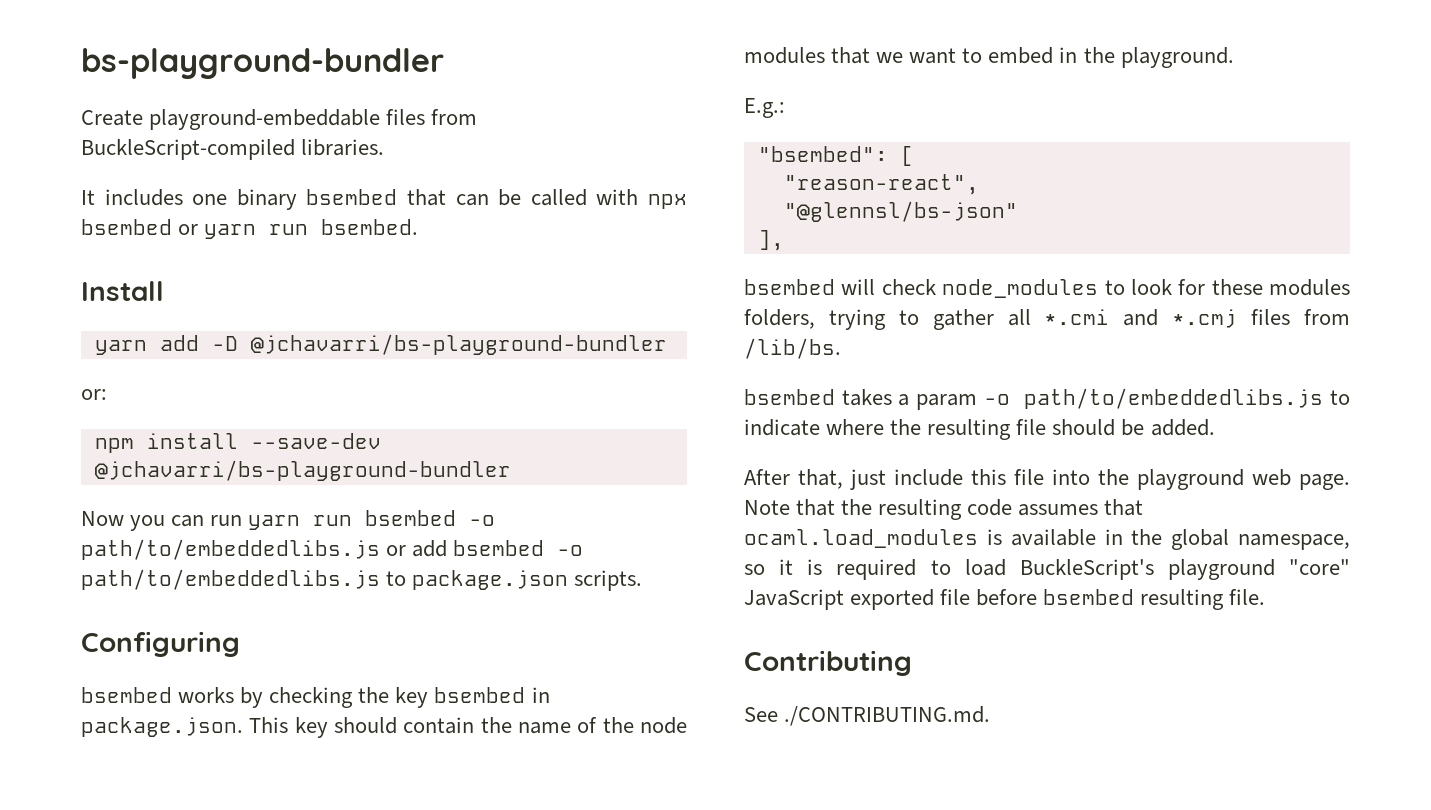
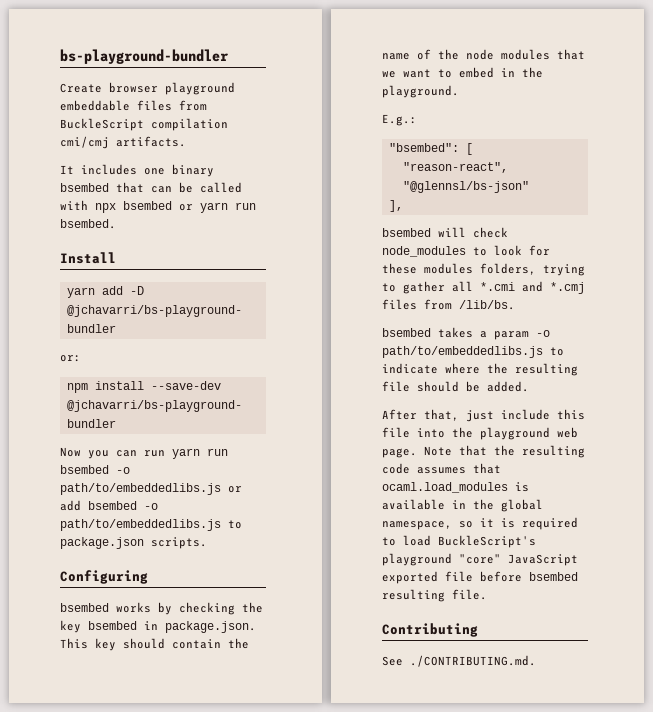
[149,109,478,130] [81,139,385,160] playground-embeddable files from BuckleScript-compiled libraries. -> [109,82,235,95] [60,100,207,111] [60,118,228,131] [60,136,186,149] browser playground embeddable files from BuckleScript compilation cmi/cmj artifacts.

